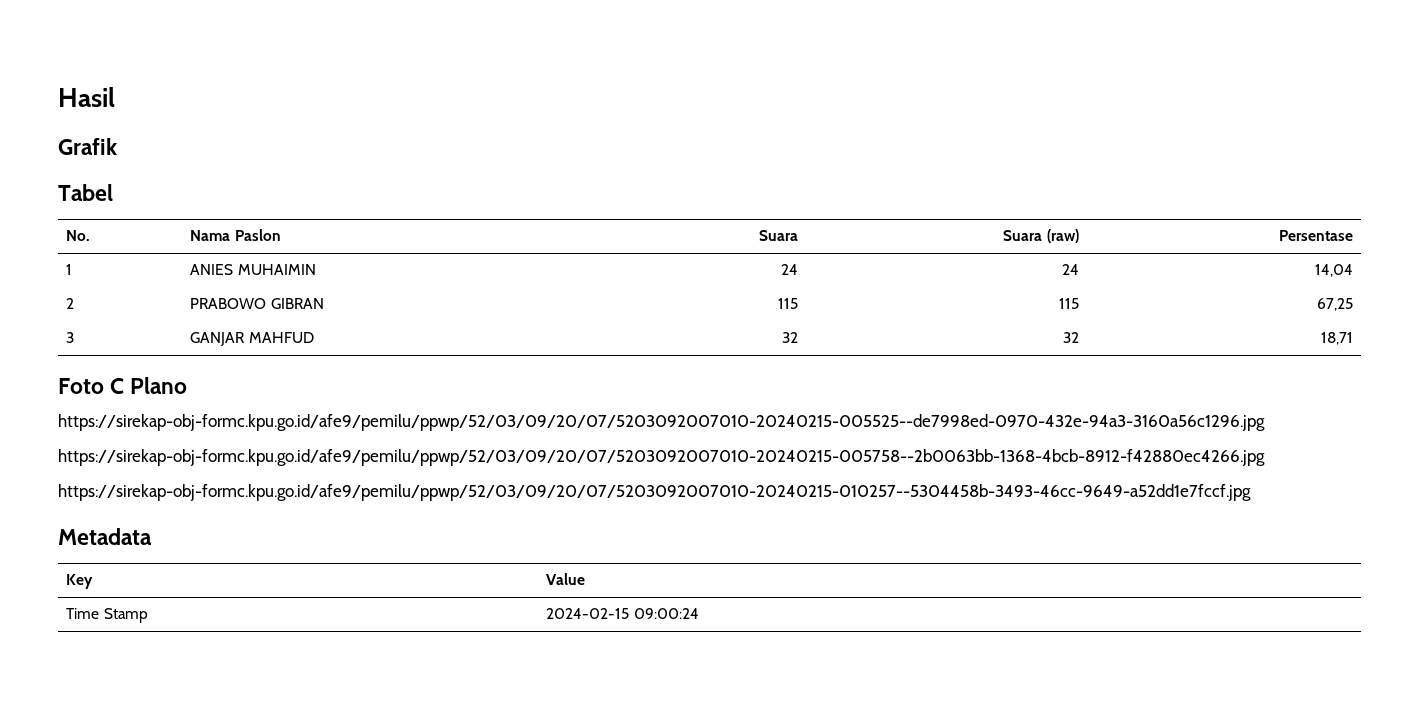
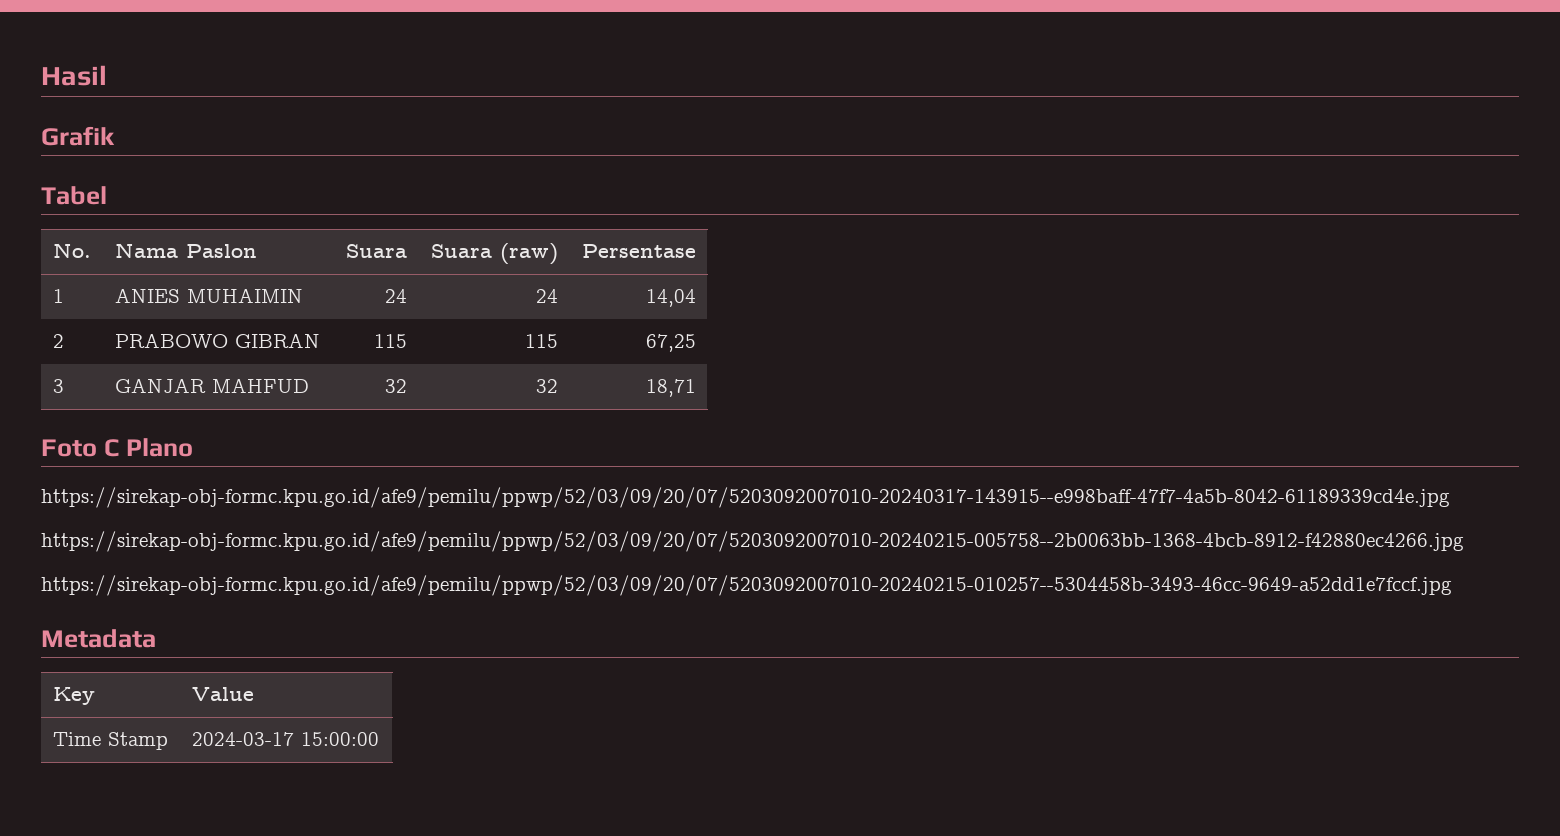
[58,414,1265,431] https://sirekap-obj-formc.kpu.go.id/afe9/pemilu/ppwp/52/03/09/20/07/5203092007010-20240215-005525--de7998ed-0970-432e-94a3-3160a56c1296.jpg -> [41,487,1450,508] https://sirekap-obj-formc.kpu.go.id/afe9/pemilu/ppwp/52/03/09/20/07/5203092007010-20240317-143915--e998baff-47f7-4a5b-8042-61189339cd4e.jpg
[546,608,699,619] 2024-02-15 09:00:24 -> [191,732,379,746] 2024-03-17 15:00:00

